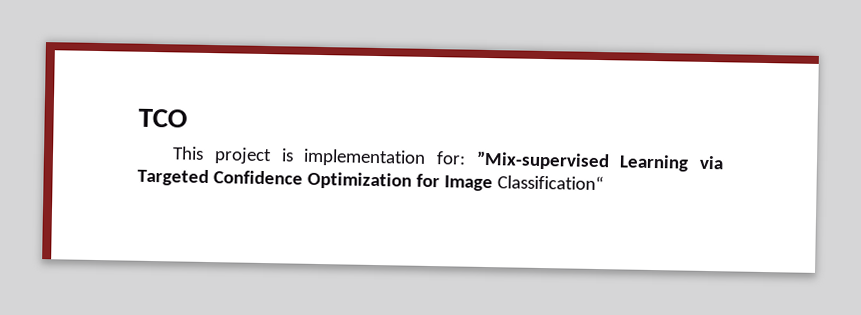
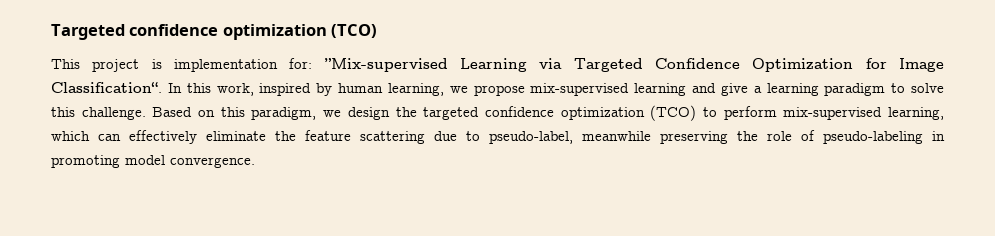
[138,108,188,128] TCO -> [51,24,378,40] Targeted confidence optimization (TCO)
[496,174,604,191] Classification“ -> [51,82,945,96] [51,105,944,121] [51,130,945,144] [51,155,255,168] Classification“. In this work, inspired by human learning, we propose mix-supervised learning and give a learning paradigm to solve this challenge. Based on this paradigm, we design the targeted confidence optimization (TCO) to perform mix-supervised learning, which can effectively eliminate the feature scattering due to pseudo-label, meanwhile preserving the role of pseudo-labeling in promoting model convergence.

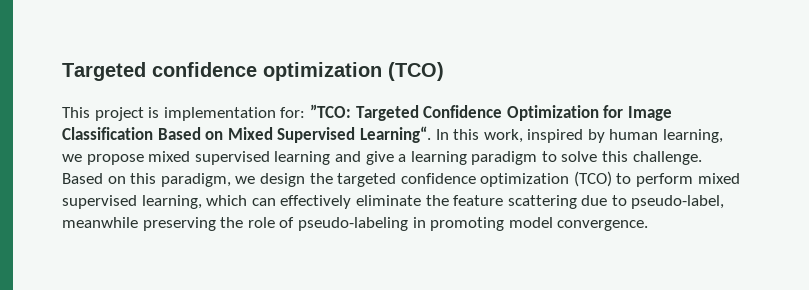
[324,58,563,72] ”Mix-supervised Learning via -> [309,104,351,118] ”TCO:
[51,82,162,93] Classification“. -> [62,126,431,143] Classification Based on Mixed Supervised Learning“.
[530,83,630,96] mix-supervised -> [148,151,270,165] mixed supervised
[783,107,883,120] mix-supervised -> [697,173,740,184] [62,195,137,209] mixed supervised

